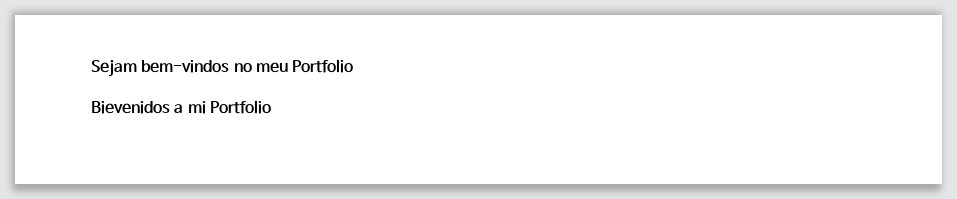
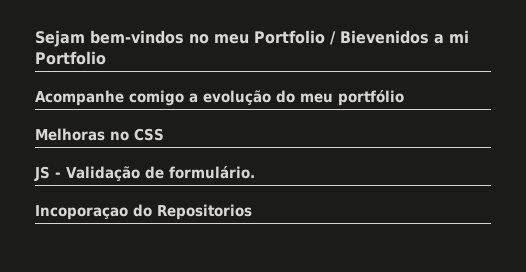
(354, 66) // -> [330,31,336,45] /
(271, 107) none -> [35,90,404,106] [35,128,164,141] [34,166,255,181] [35,204,252,220] // Acompanhe comigo a evolução do meu portfólio // Melhoras no CSS // JS - Validação de formulário. // Incoporaçao do Repositorios

